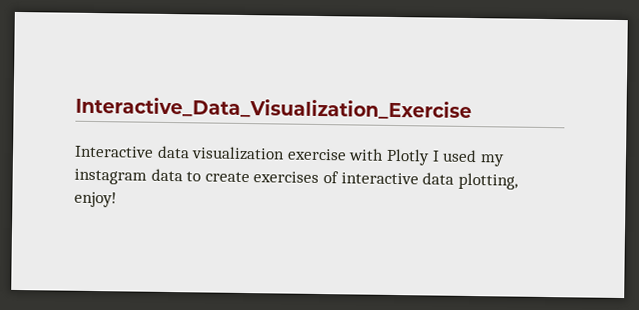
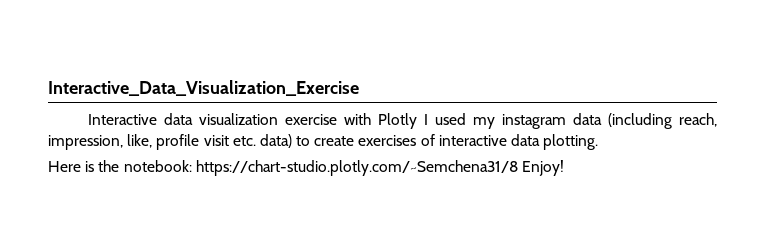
(183, 175) none -> [607,113,717,129] [48,134,292,150] (including reach, impression, like, profile visit etc. data)
[457,172,518,190] [74,191,117,208] plotting, enjoy! -> [543,134,599,150] [48,160,564,176] plotting. // Here is the notebook: https://chart-studio.plotly.com/~Semchena31/8 Enjoy!

